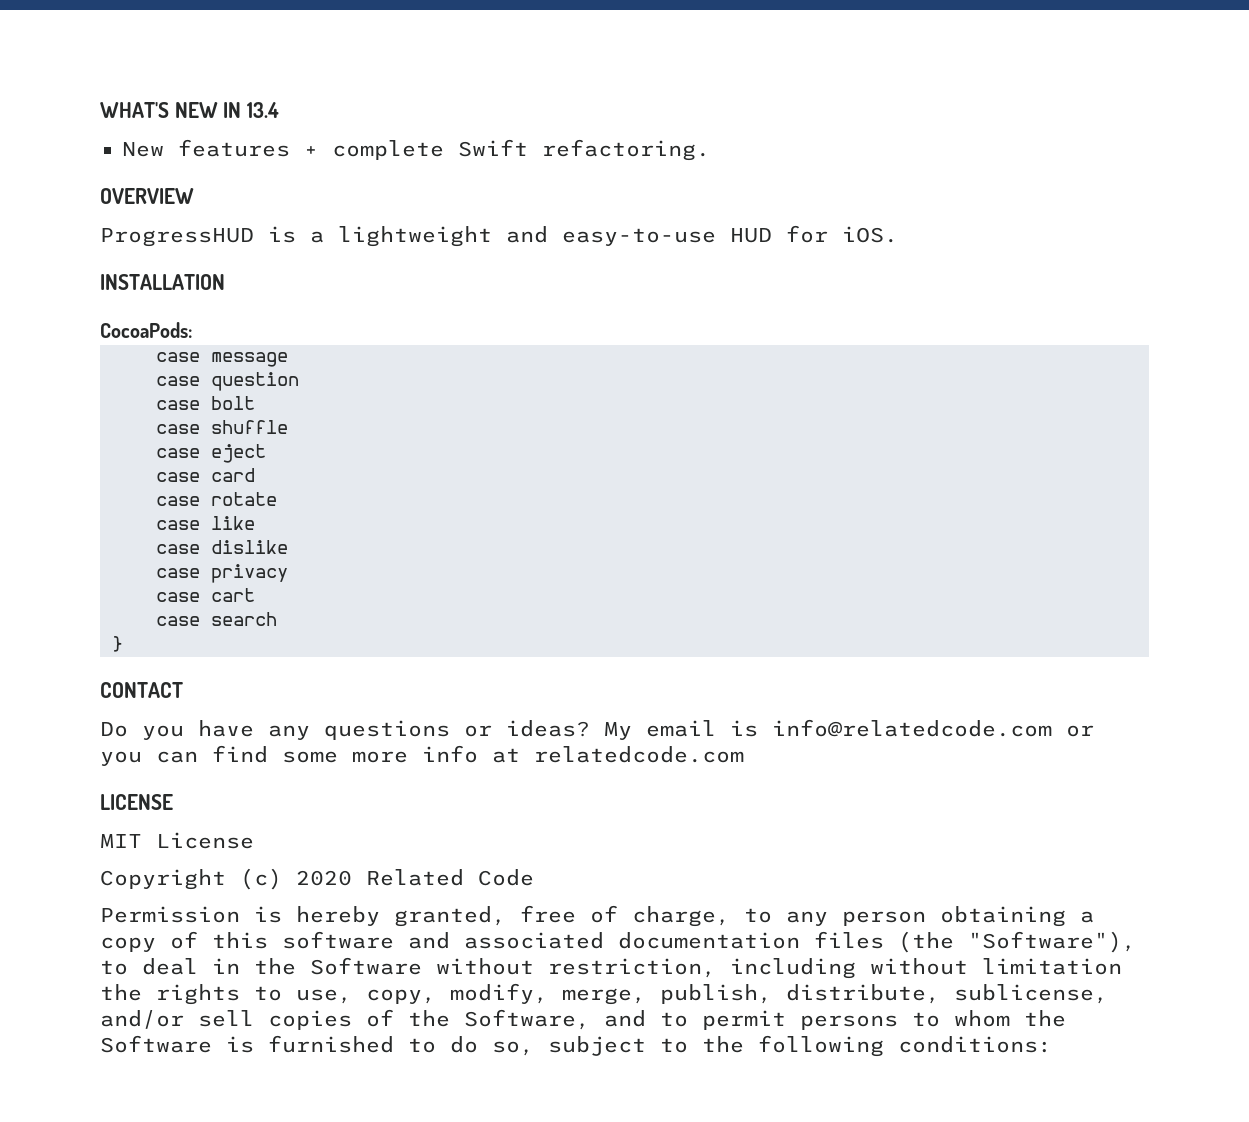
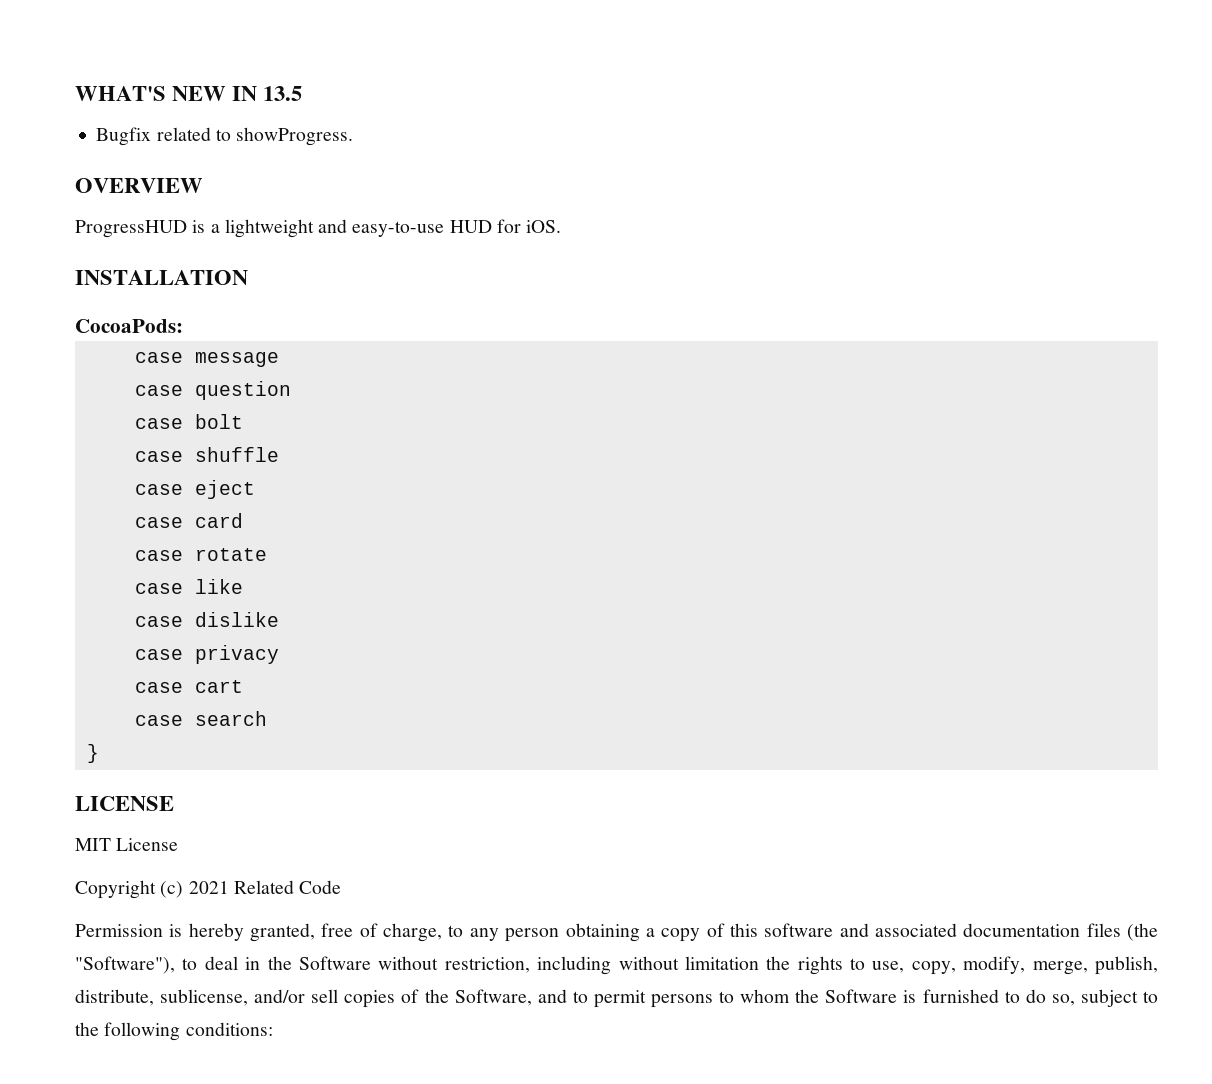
[246,102,279,118] [122,139,710,161] 13.4 // New features + complete Swift refactoring. -> [263,86,303,101] [96,127,354,146] 13.5 // Bugfix related to showProgress.
[100,682,183,698] [100,719,1094,740] [100,745,744,766] // CONTACT // Do you have any questions or ideas? My email is info@relatedcode.com or you can find some more info at relatedcode.com -> (99, 753) none
[296,870,352,886] 2020 -> [188,881,229,894] 2021

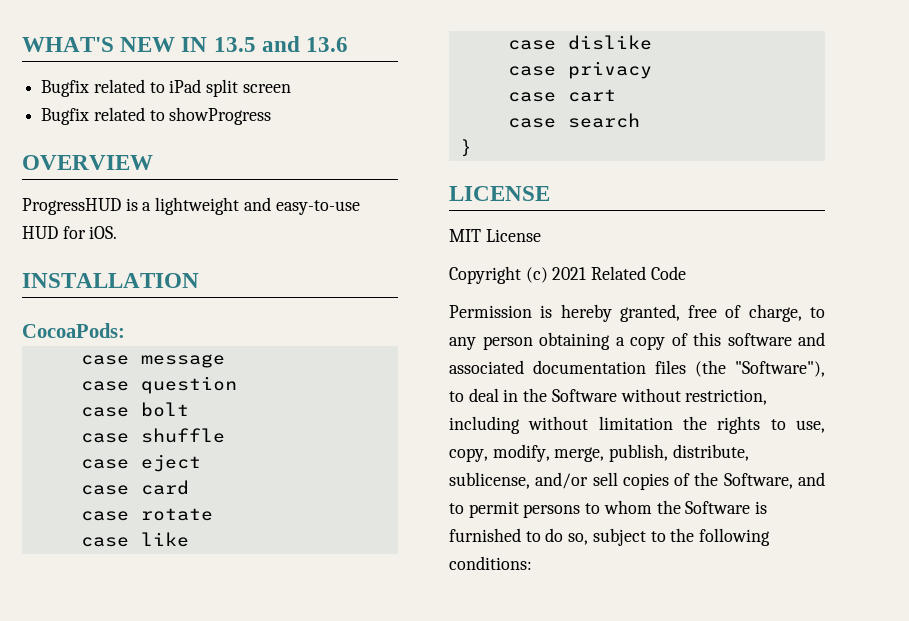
[96,127,354,146] // Bugfix related to showProgress. -> [261,36,349,52] [41,79,291,97] [41,107,272,125] and 13.6 // Bugfix related to iPad split screen // Bugfix related to showProgress

